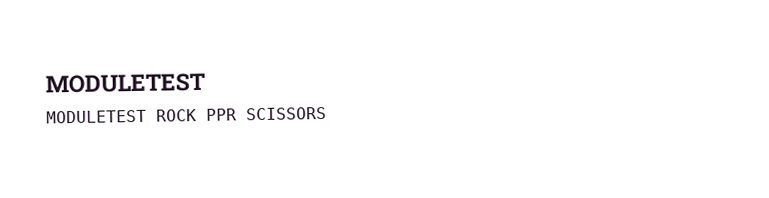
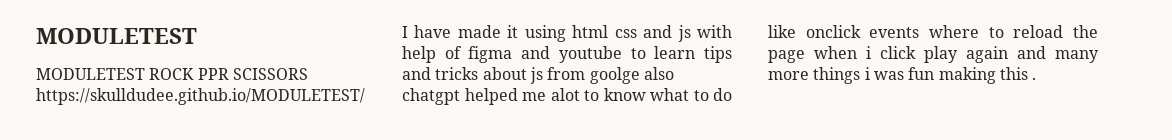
(327, 113) none -> [36,88,365,105] [402,25,732,42] [402,46,732,63] [402,67,674,84] [402,88,732,105] [768,25,1098,38] [768,46,1099,63] [768,67,1037,84] https://skulldudee.github.io/MODULETEST/ I have made it using html css and js with help of figma and youtube to learn tips and tricks about js from goolge also chatgpt helped me alot to know what to do like onclick events where to reload the page when i click play again and many more things i was fun making this .

